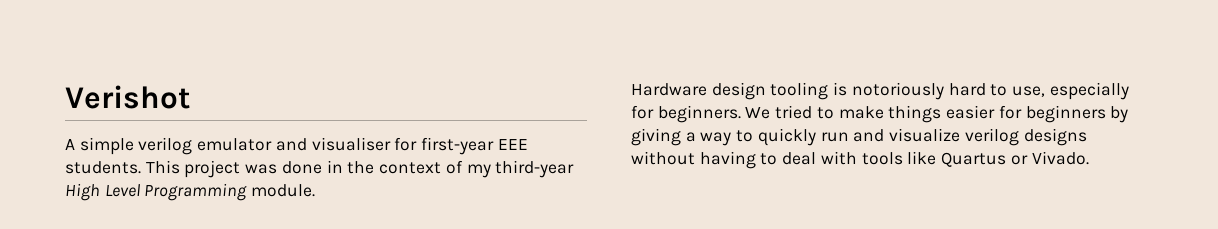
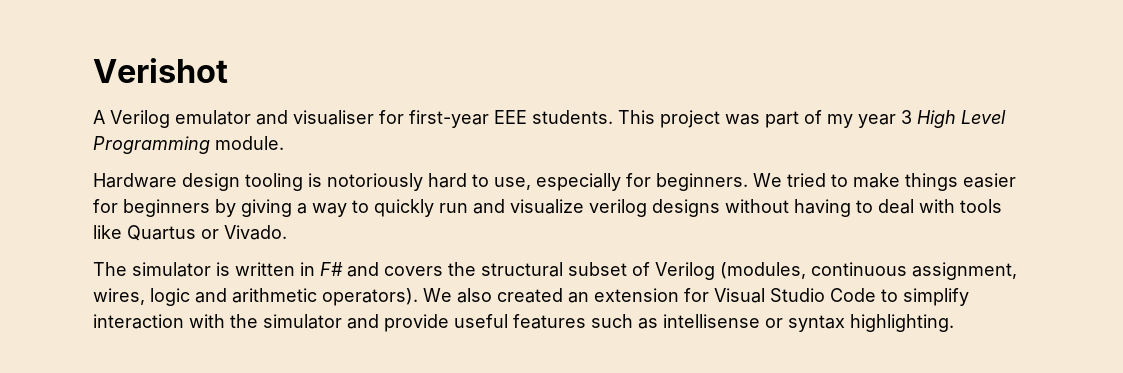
[79,137,193,155] simple verilog -> [110,110,170,128] Verilog
[281,160,575,178] done in the context of my third-year -> [765,110,912,128] part of my year 3
(1089, 158) none -> [93,262,1017,280] [93,288,969,306] [93,314,954,332] // The simulator is written in F# and covers the structural subset of Verilog (modules, continuous assignment, wires, logic and arithmetic operators). We also created an extension for Visual Studio Code to simplify interaction with the simulator and provide useful features such as intellisense or syntax highlighting.

